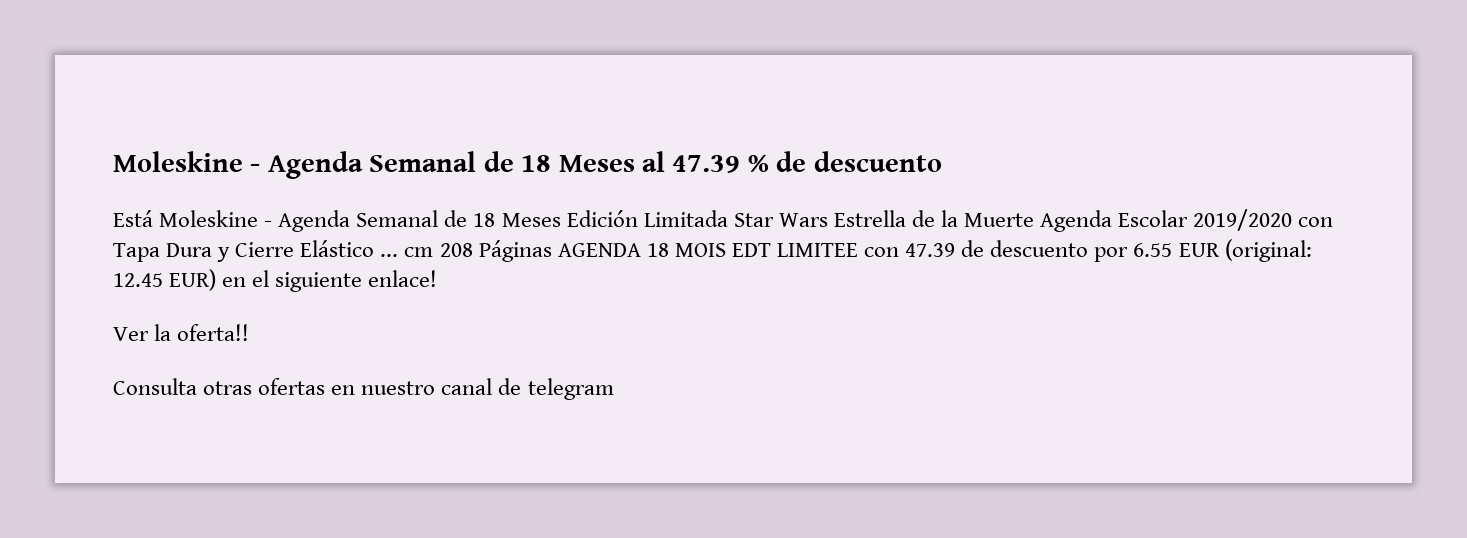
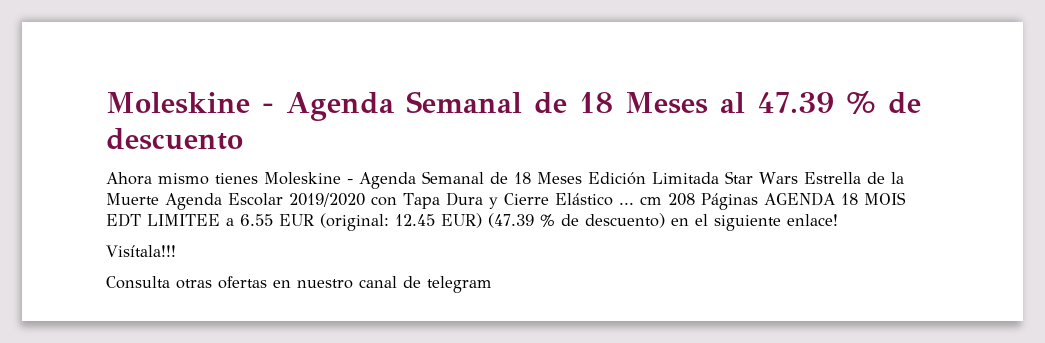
[113,210,153,227] Está -> [106,172,258,185] Ahora mismo tienes
[864,240,1129,262] con 47.39 de descuento por -> [226,218,234,226] a
(217, 280) none -> [488,213,665,228] (47.39 % de descuento)
[113,324,250,341] Ver la oferta!! -> [106,245,176,257] Visítala!!!

